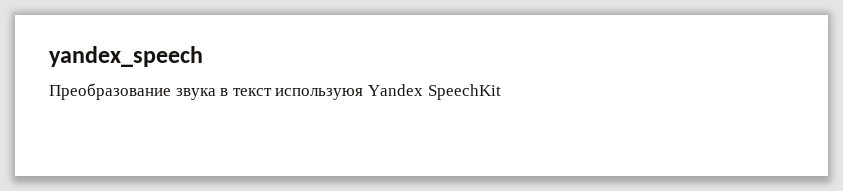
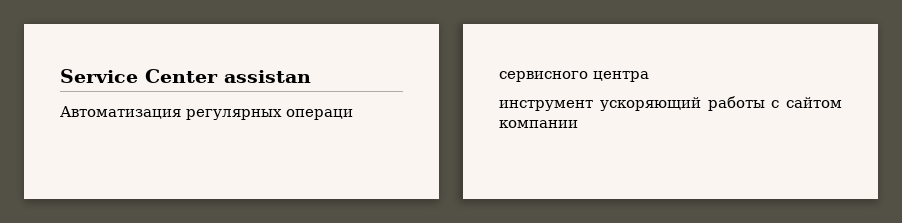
[49,46,203,67] [49,83,501,100] yandex_speech // Преобразование звука в текст используюя Yandex SpeechKit -> [60,69,311,83] [60,106,353,120] [499,71,649,82] [499,96,842,111] [499,120,578,128] Service Center assistan // Автоматизация регулярных операци сервисного центра // инструмент ускоряющий работы с сайтом компании

